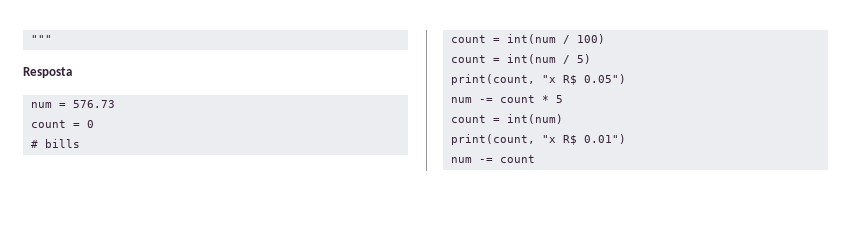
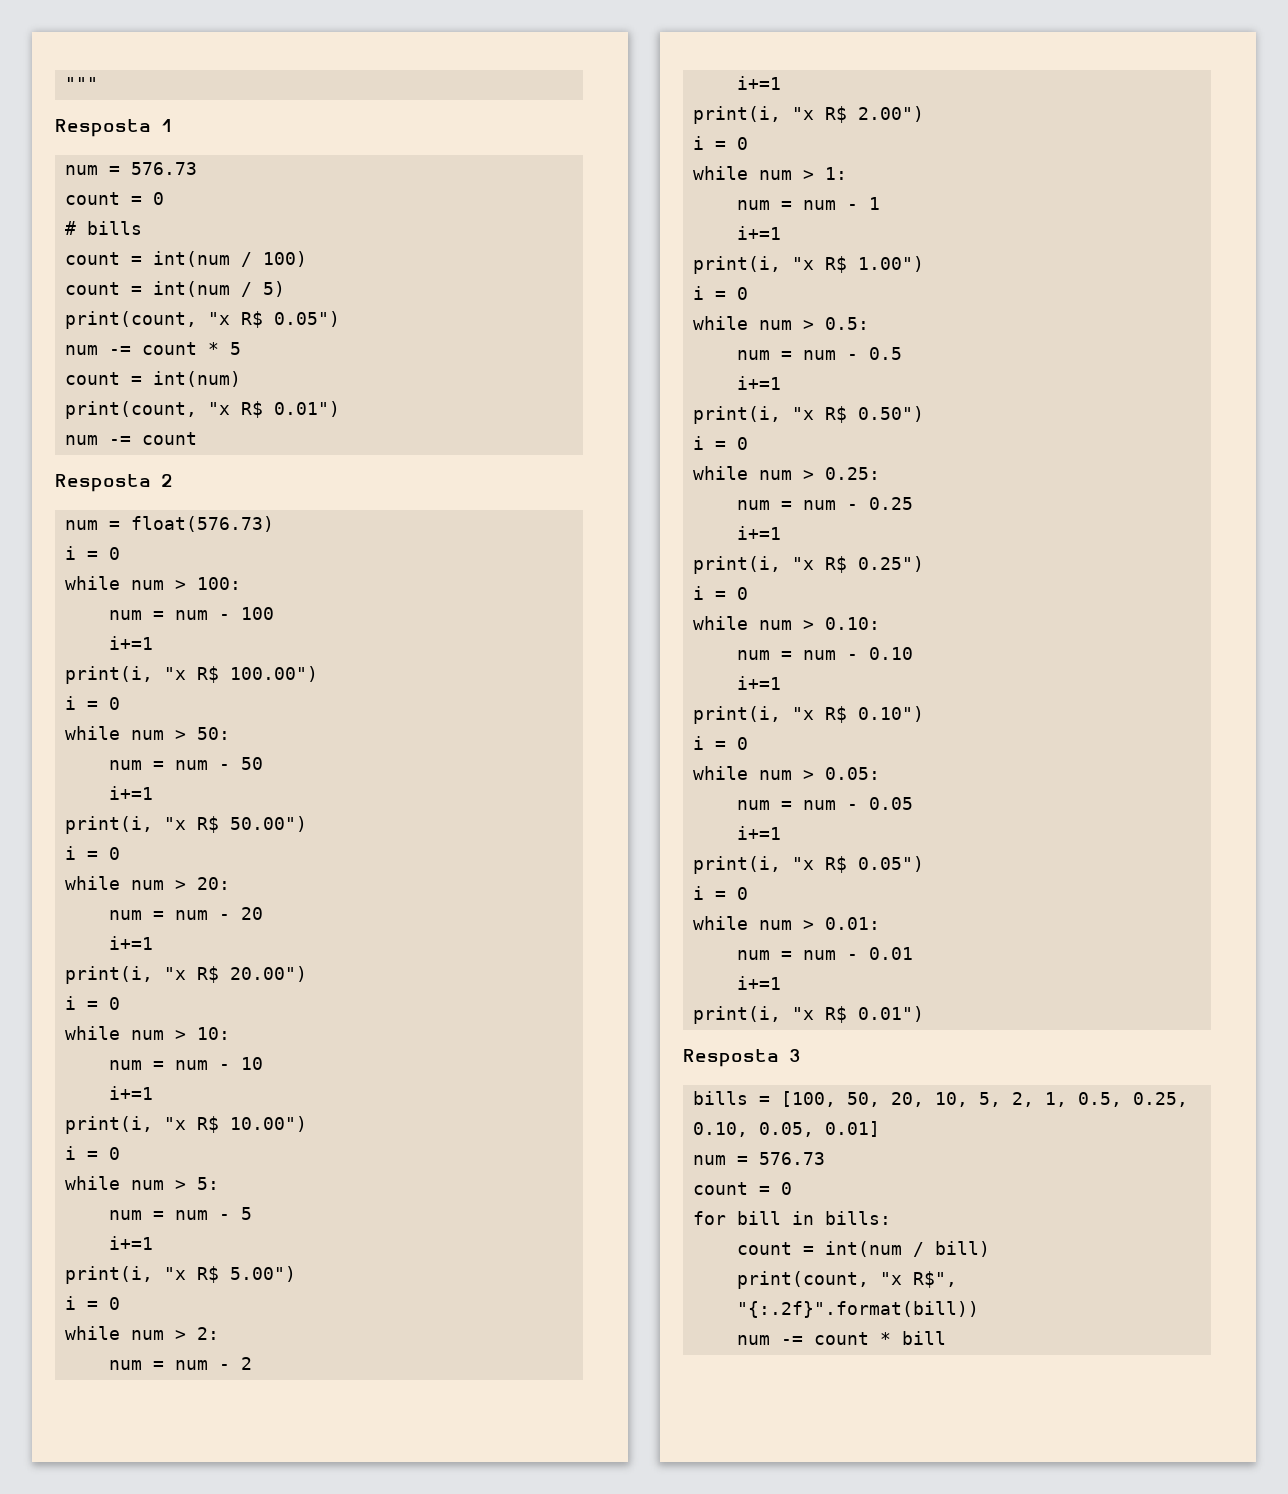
(72, 72) none -> [161,119,173,132] 1
(535, 159) none -> [55,474,173,492] [65,516,275,532] [65,546,121,560] [65,576,242,590] [109,607,275,620] [109,636,154,650] [65,666,319,684] [65,696,121,710] [65,726,231,740] [109,757,264,770] [109,786,154,800] [65,816,308,834] [65,846,121,860] [65,876,231,890] [109,907,264,920] [109,936,154,950] [65,966,308,984] [65,996,121,1010] [65,1026,231,1040] [109,1057,264,1070] [109,1086,154,1100] [65,1116,308,1134] [65,1146,121,1160] [65,1176,220,1190] [109,1207,253,1220] [109,1236,154,1250] [65,1266,297,1284] [65,1296,121,1310] [65,1326,220,1340] [109,1357,253,1370] [737,76,782,90] [693,106,925,124] [693,136,749,150] [693,166,848,180] [737,197,881,210] [737,226,782,240] [693,256,925,274] [693,286,749,300] [693,316,870,330] [737,347,903,360] [737,376,782,390] [693,406,925,424] [693,436,749,450] [693,466,881,480] [737,497,914,510] [737,526,782,540] [693,556,925,574] [693,586,749,600] [693,616,881,630] [737,647,914,660] [737,676,782,690] [693,706,925,724] [693,736,749,750] [693,766,881,780] [737,797,914,810] [737,826,782,840] [693,856,925,874] [693,886,749,900] [693,916,881,930] [737,947,914,960] [737,976,782,990] [693,1006,925,1024] [683,1049,801,1067] [693,1091,1189,1107] [693,1121,881,1137] [693,1152,826,1165] [693,1182,793,1195] [693,1211,892,1225] [737,1241,991,1257] [737,1271,958,1289] [737,1301,980,1318] [737,1331,947,1345] // Resposta 2 // num = float(576.73) // i = 0 // while num > 100: // num = num - 100 // i+=1 // print(i, "x R$ 100.00") // i = 0 // while num > 50: // num = num - 50 // i+=1 // print(i, "x R$ 50.00") // i = 0 // while num > 20: // num = num - 20 // i+=1 // print(i, "x R$ 20.00") // i = 0 // while num > 10: // num = num - 10 // i+=1 // print(i, "x R$ 10.00") // i = 0 // while num > 5: // num = num - 5 // i+=1 // print(i, "x R$ 5.00") // i = 0 // while num > 2: // num = num - 2 // i+=1 // print(i, "x R$ 2.00") // i = 0 // while num > 1: // num = num - 1 // i+=1 // print(i, "x R$ 1.00") // i = 0 // while num > 0.5: // num = num - 0.5 // i+=1 // print(i, "x R$ 0.50") // i = 0 // while num > 0.25: // num = num - 0.25 // i+=1 // print(i, "x R$ 0.25") // i = 0 // while num > 0.10: // num = num - 0.10 // i+=1 // print(i, "x R$ 0.10") // i = 0 // while num > 0.05: // num = num - 0.05 // i+=1 // print(i, "x R$ 0.05") // i = 0 // while num > 0.01: // num = num - 0.01 // i+=1 // print(i, "x R$ 0.01") // Resposta 3 // bills = [100, 50, 20, 10, 5, 2, 1, 0.5, 0.25, 0.10, 0.05, 0.01] // num = 576.73 // count = 0 // for bill in bills: // count = int(num / bill) // print(count, "x R$", "{:.2f}".format(bill)) // num -= count * bill

